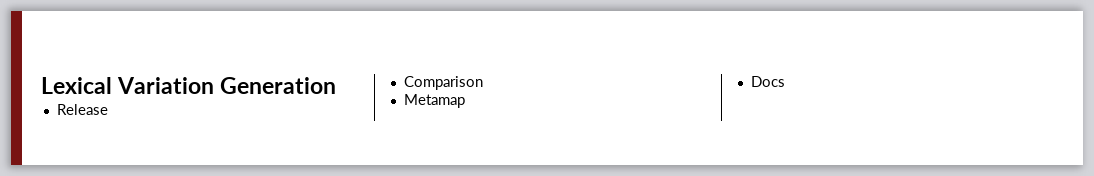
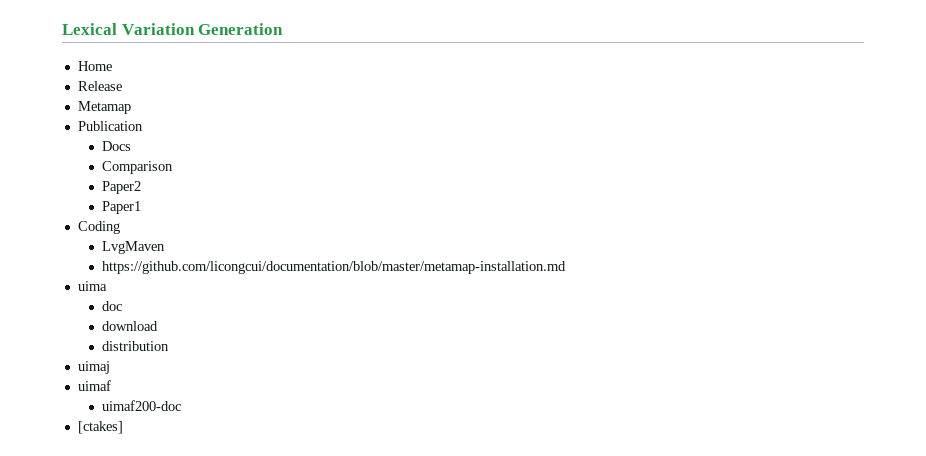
(337, 85) none -> [77,61,112,71] // Home
[403,76,483,90] [403,94,465,108] [750,76,785,87] Comparison // Metamap // Docs -> [77,101,131,114] [77,121,143,131] [102,141,132,151] [102,161,174,174] [102,181,142,194] [102,201,142,214] [77,221,120,234] [102,241,166,254] [102,261,567,274] [77,281,107,291] [102,301,123,311] [102,321,159,331] [102,341,170,351] [77,361,110,374] [77,380,111,391] [102,400,182,411] [77,421,123,434] Metamap // Publication // Docs // Comparison // Paper2 // Paper1 // Coding // LvgMaven // https://github.com/licongcui/documentation/blob/master/metamap-installation.md // uima // doc // download // distribution // uimaj // uimaf // uimaf200-doc // [ctakes]

